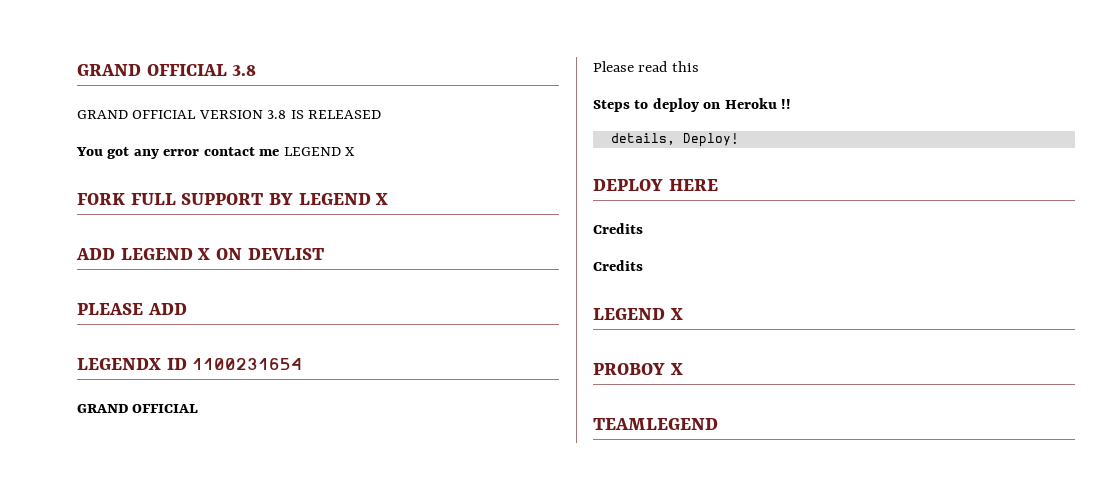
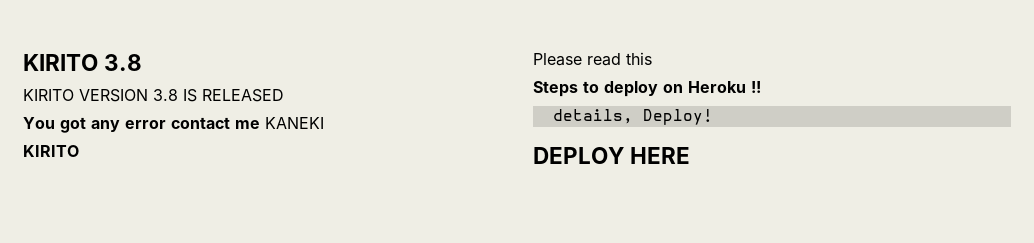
[77,64,227,76] GRAND OFFICIAL -> [23,54,98,71] KIRITO
[77,110,197,119] GRAND OFFICIAL -> [23,89,74,101] KIRITO
[283,147,356,156] [77,193,389,205] [76,248,324,260] [77,303,187,315] [77,358,303,370] [77,404,199,413] LEGEND X // FORK FULL SUPPORT BY LEGEND X // ADD LEGEND X ON DEVLIST // PLEASE ADD // LEGENDX ID 1100231654 // GRAND OFFICIAL -> [265,117,324,129] [23,145,79,157] KANEKI // KIRITO
[593,223,643,234] [593,260,643,271] [593,308,683,320] [593,363,683,375] [593,418,718,430] // Credits // Credits // LEGEND X // PROBOY X // TEAMLEGEND -> (691, 155) none

